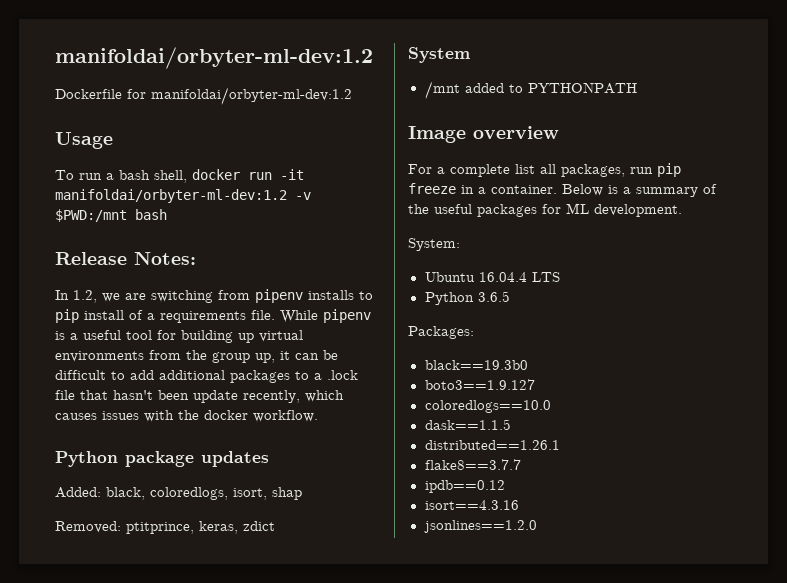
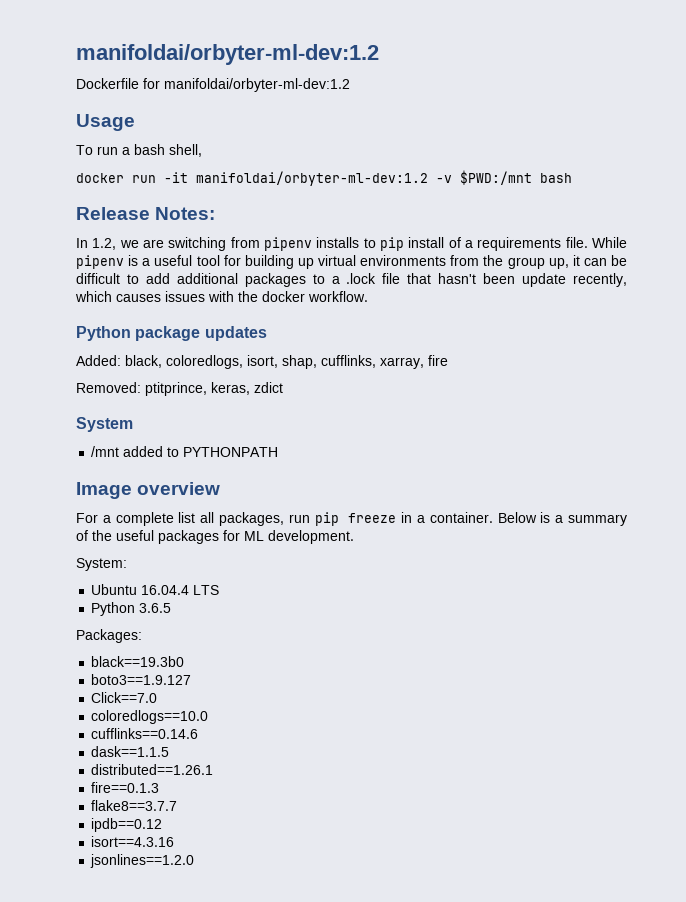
(187, 176) none -> (202, 150) //
[272,487,302,500] shap -> [282,355,448,369] shap, cufflinks, xarray, fire
(535, 384) none -> [91,692,158,703] // Click==7.0
(551, 406) none -> [91,728,199,739] // cufflinks==0.14.6
(560, 445) none -> [91,782,160,793] // fire==0.1.3

